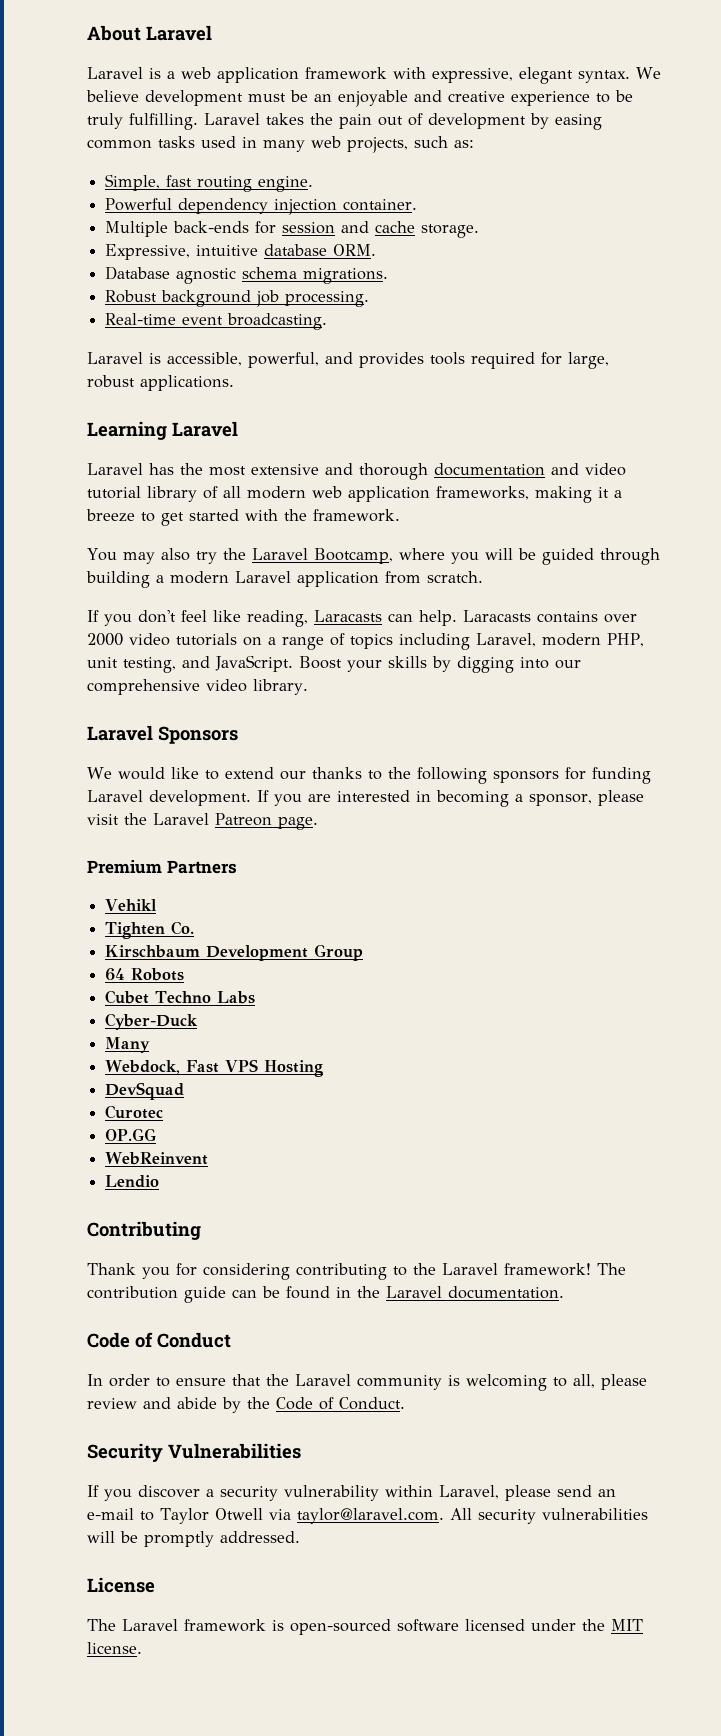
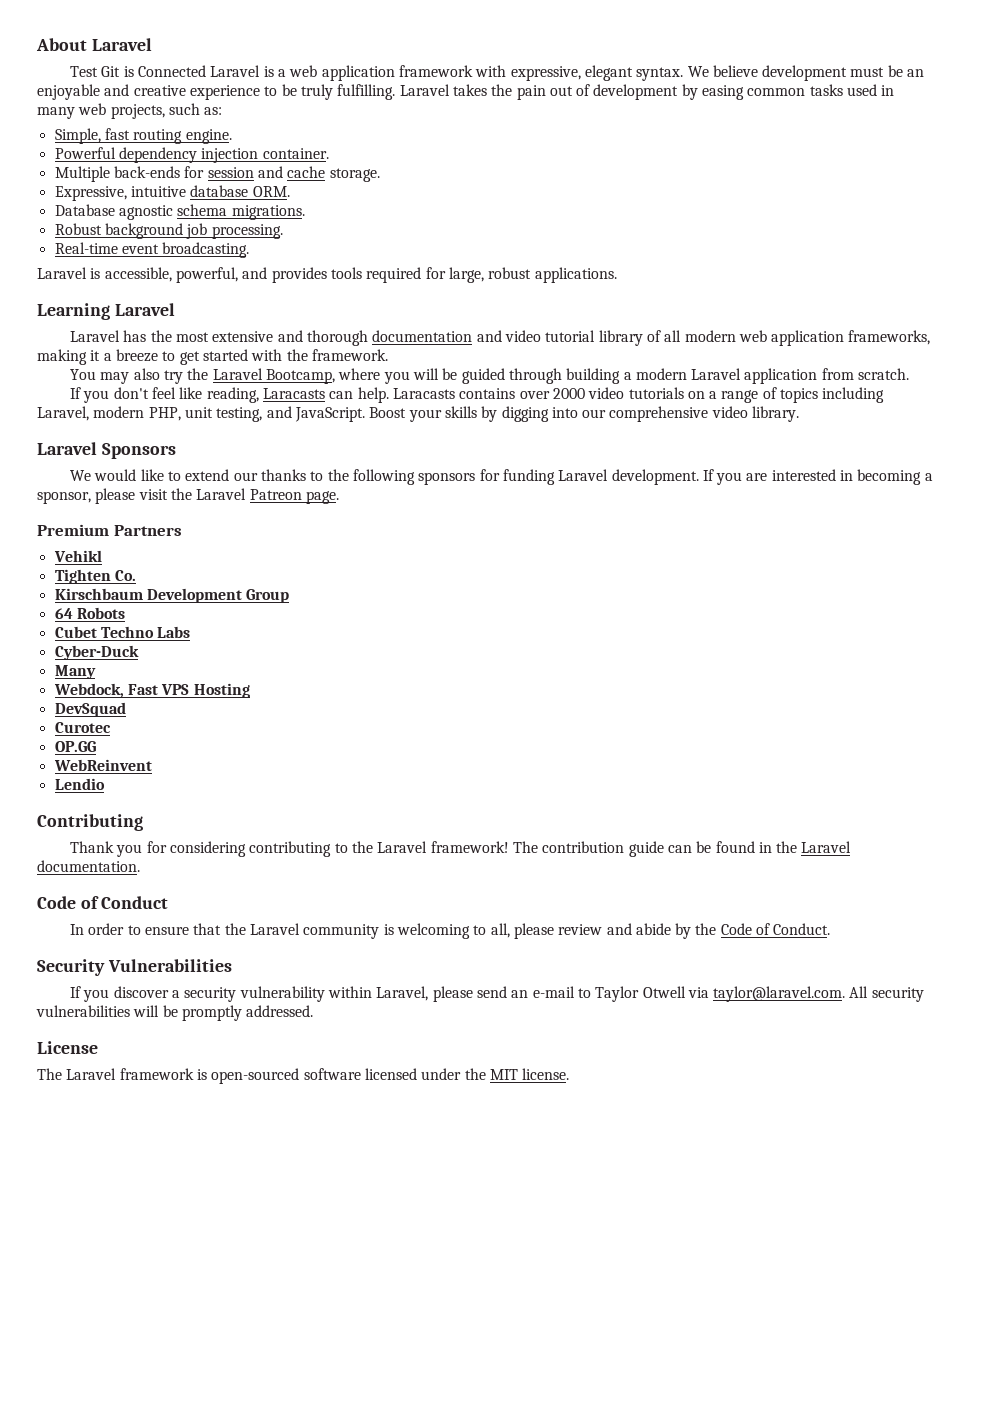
(212, 33) none -> [70,65,206,77] Test Git is Connected

